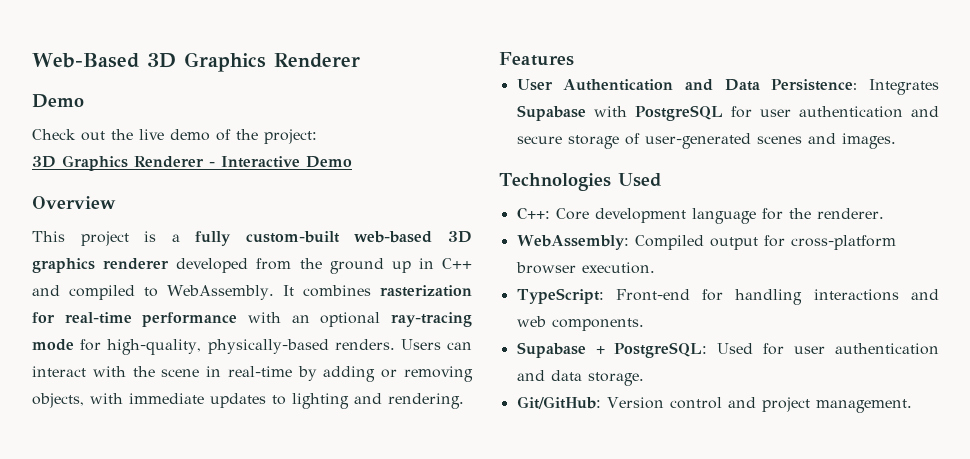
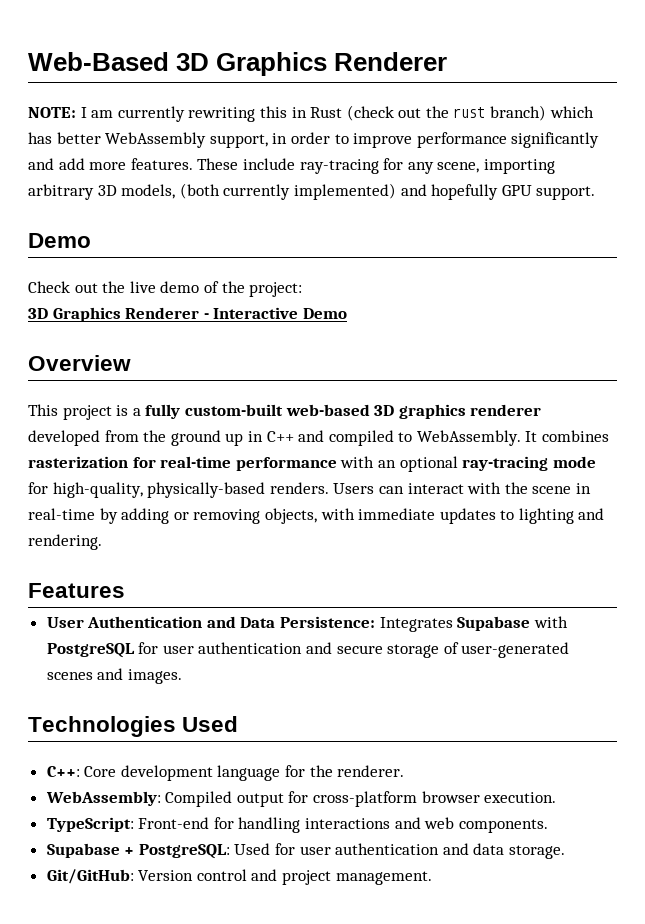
(360, 60) none -> [28,105,594,122] [28,132,600,148] [28,158,555,174] [28,183,596,200] // NOTE: I am currently rewriting this in Rust (check out the rust branch) which has better WebAssembly support, in order to improve performance significantly and add more features. These include ray-tracing for any scene, importing arbitrary 3D models, (both currently implemented) and hopefully GPU support.

